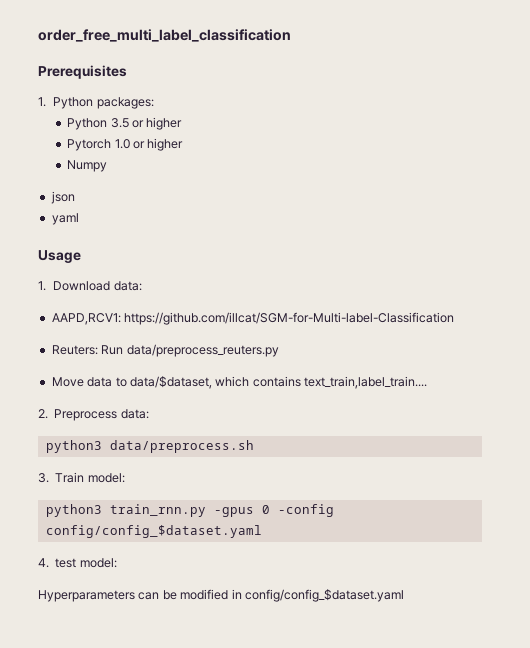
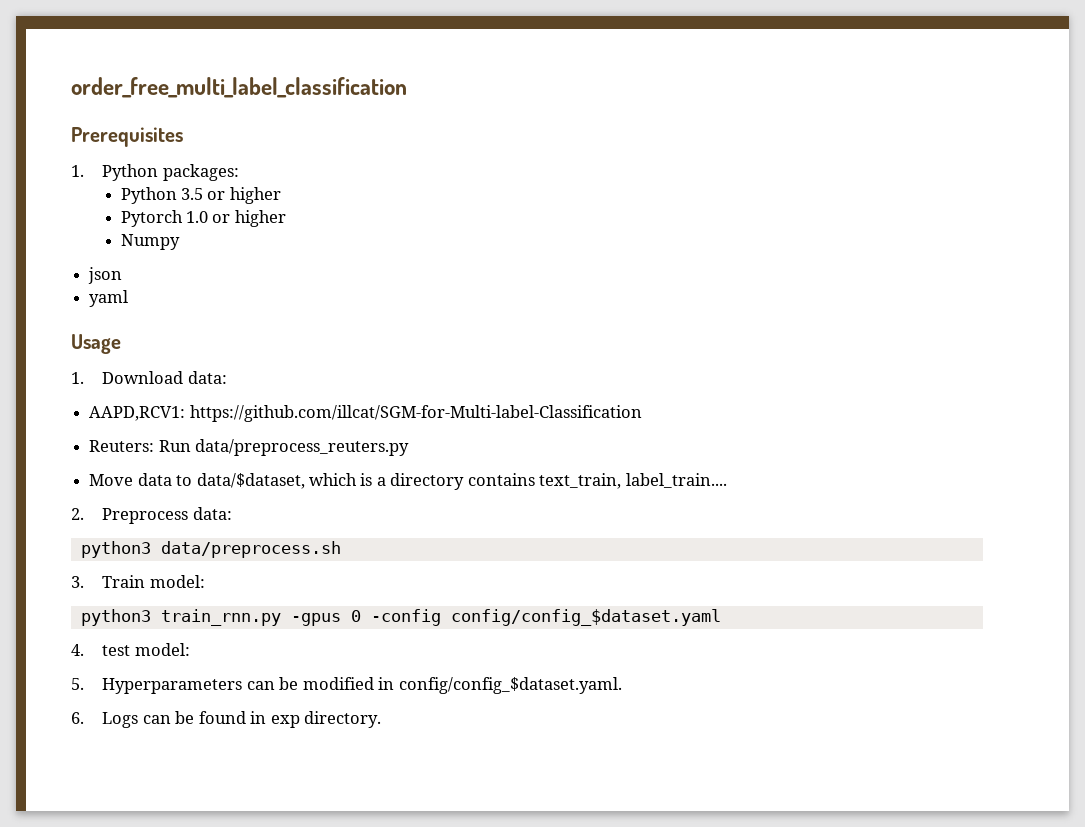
[252,376,427,389] contains text_train,label_train.... -> [360,473,727,490] is a directory contains text_train, label_train....
(117, 563) none -> [71,678,84,690] 5.
[244,589,404,602] config/config_$dataset.yaml -> [398,677,622,694] [71,711,382,728] config/config_$dataset.yaml. // 6. Logs can be found in exp directory.

